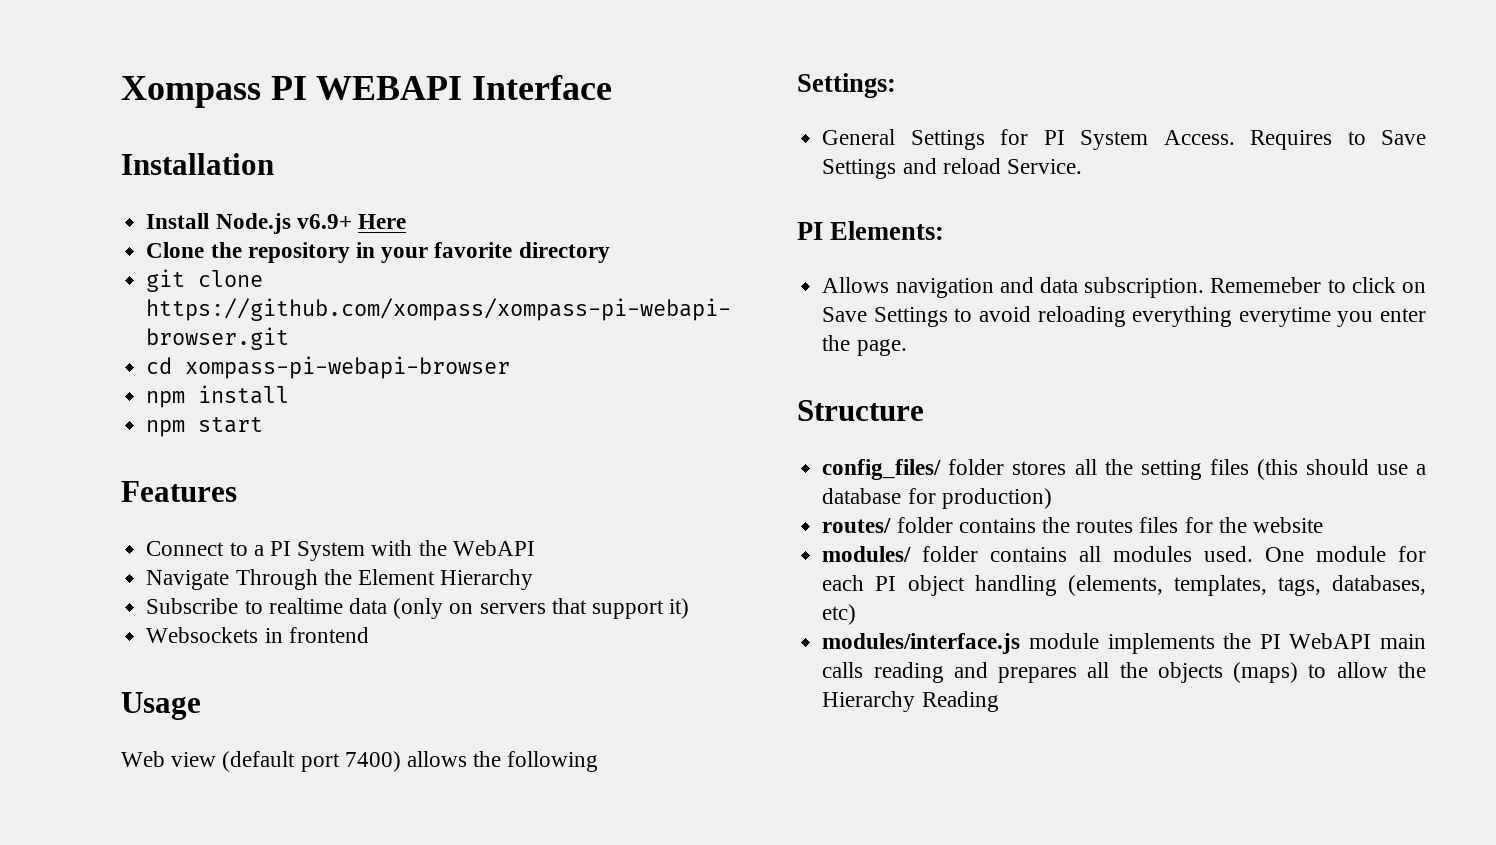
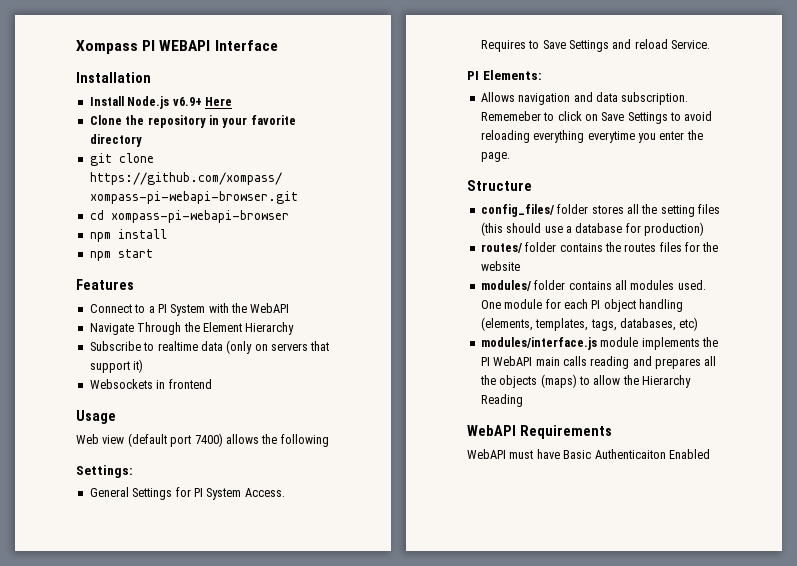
(999, 701) none -> [467,425,612,439] [467,449,710,459] // WebAPI Requirements // WebAPI must have Basic Authenticaiton Enabled

